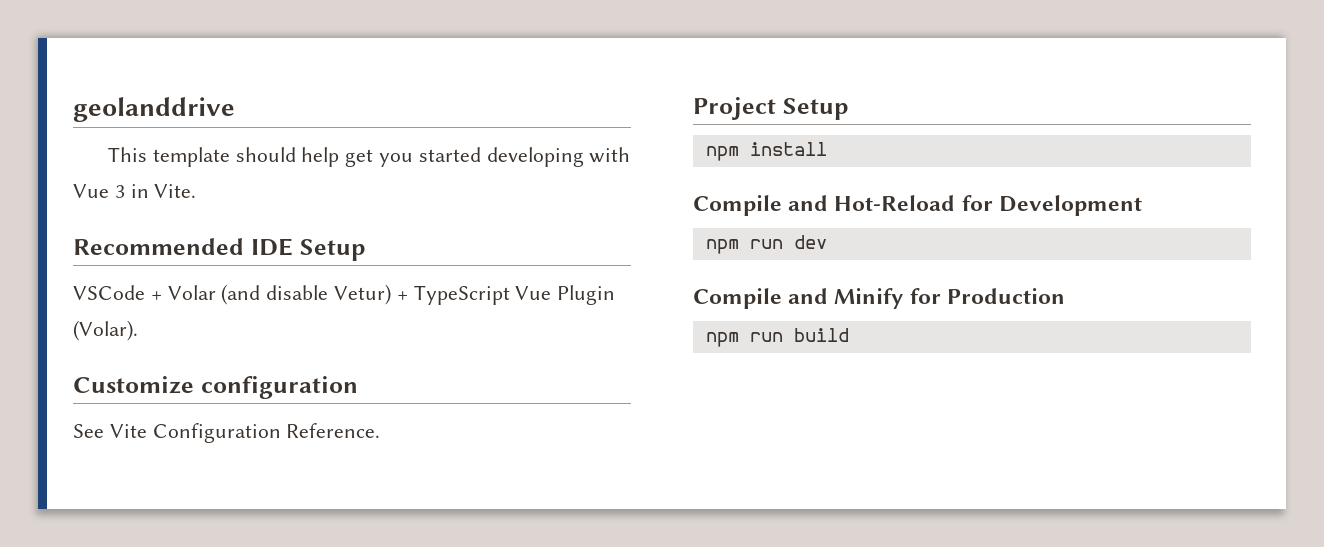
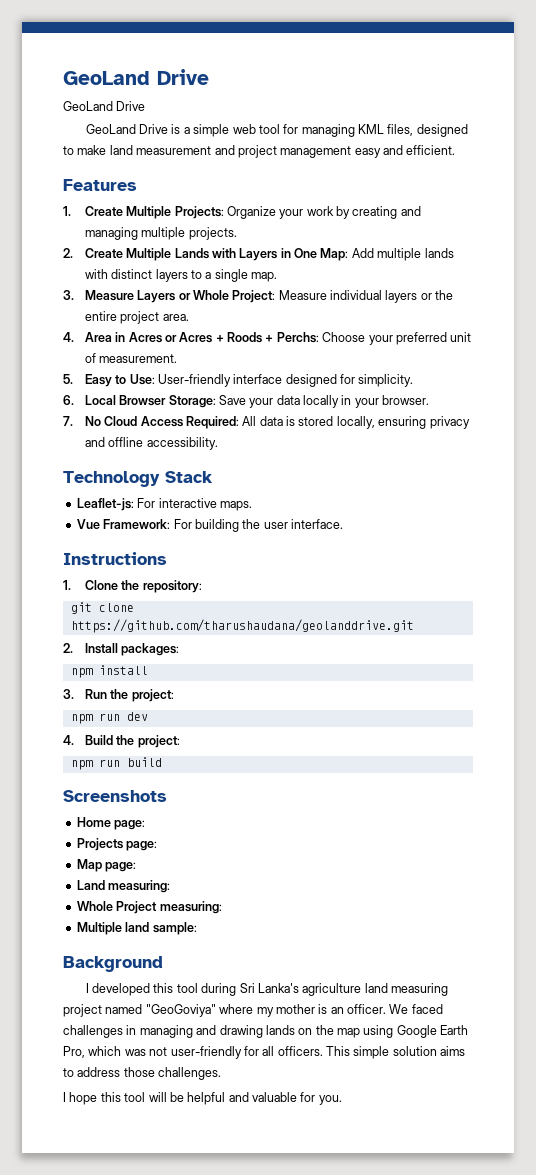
[73,97,235,122] [108,147,631,167] [73,184,197,198] [73,238,366,261] [73,284,616,305] [73,320,138,341] [73,376,358,399] [73,423,381,443] [693,97,849,120] [705,142,827,161] [693,195,1142,216] [705,235,827,254] [693,288,1065,309] [705,328,849,347] geolanddrive // This template should help get you started developing with Vue 3 in Vite. // Recommended IDE Setup // VSCode + Volar (and disable Vetur) + TypeScript Vue Plugin (Volar). // Customize configuration // See Vite Configuration Reference. // Project Setup // npm install // Compile and Hot-Reload for Development // npm run dev // Compile and Minify for Production // npm run build -> [63,69,209,85] [63,101,146,111] [85,124,468,137] [63,145,456,158] [63,179,137,191] [63,206,421,219] [84,227,237,240] [63,248,454,261] [84,269,278,282] [63,290,454,303] [84,311,189,324] [63,332,472,345] [84,353,178,363] [63,374,414,387] [63,395,430,408] [63,416,470,429] [84,437,218,450] [63,471,213,487] [76,498,252,511] [76,519,343,532] [63,552,167,565] [63,580,202,593] [70,602,134,614] [70,619,414,633] [63,643,180,656] [70,665,148,678] [63,689,174,702] [70,712,148,724] [63,735,180,748] [70,757,162,770] [63,790,167,802] [76,817,146,830] [76,838,158,851] [76,859,137,872] [76,880,171,893] [76,901,222,914] [76,922,197,935] [63,956,163,972] [85,983,449,996] [63,1004,443,1017] [63,1025,469,1038] [63,1046,466,1059] [63,1067,222,1080] [63,1092,342,1105] GeoLand Drive // GeoLand Drive // GeoLand Drive is a simple web tool for managing KML files, designed to make land measurement and project management easy and efficient. // Features // 1. Create Multiple Projects: Organize your work by creating and managing multiple projects. // 2. Create Multiple Lands with Layers in One Map: Add multiple lands with distinct layers to a single map. // 3. Measure Layers or Whole Project: Measure individual layers or the entire project area. // 4. Area in Acres or Acres + Roods + Perchs: Choose your preferred unit of measurement. // 5. Easy to Use: User-friendly interface designed for simplicity. // 6. Local Browser Storage: Save your data locally in your browser. // 7. No Cloud Access Required: All data is stored locally, ensuring privacy and offline accessibility. // Technology Stack // Leaflet-js: For interactive maps. // Vue Framework: For building the user interface. // Instructions // 1. Clone the repository: // git clone https://github.com/tharushaudana/geolanddrive.git // 2. Install packages: // npm install // 3. Run the project: // npm run dev // 4. Build the project: // npm run build // Screenshots // Home page: // Projects page: // Map page: // Land measuring: // Whole Project measuring: // Multiple land sample: // Background // I developed this tool during Sri Lanka's agriculture land measuring project named "GeoGoviya" where my mother is an officer. We faced challenges in managing and drawing lands on the map using Google Earth Pro, which was not user-friendly for all officers. This simple solution aims to address those challenges. // I hope this tool will be helpful and valuable for you.

